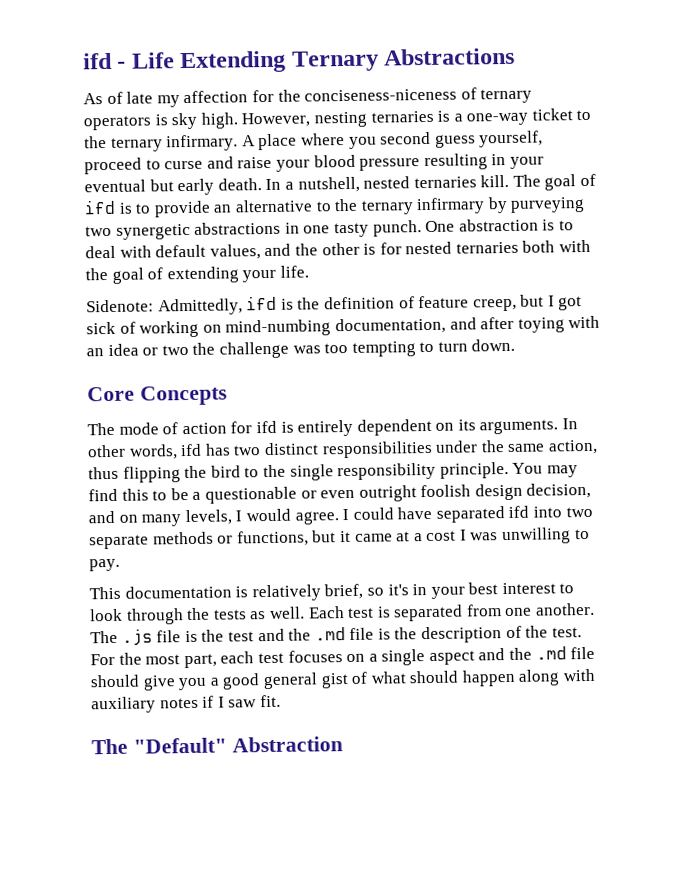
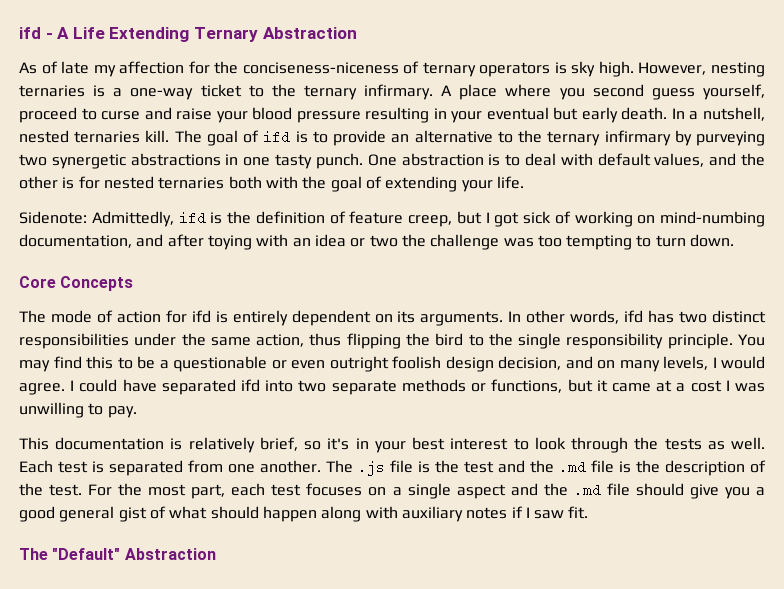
(127, 65) none -> [57,27,70,39] A
[384,47,516,66] Abstractions -> [262,27,357,39] Abstraction

